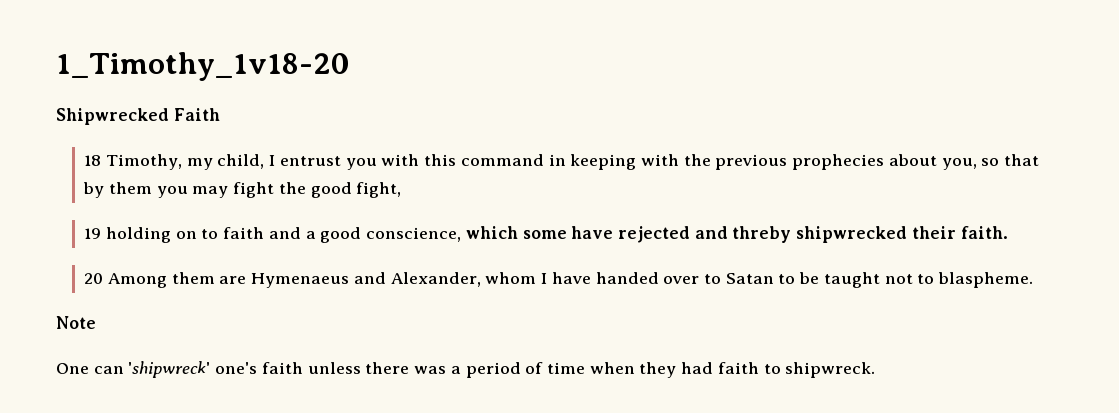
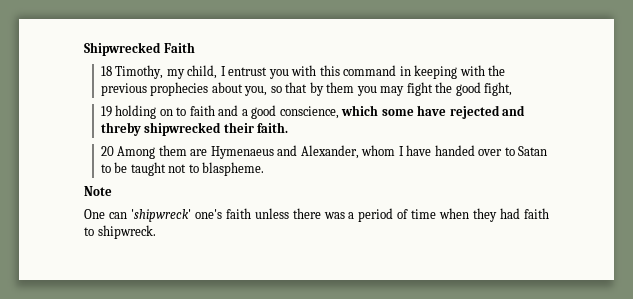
[56,52,350,81] 1_Timothy_1v18-20 // -> (84, 49) none

